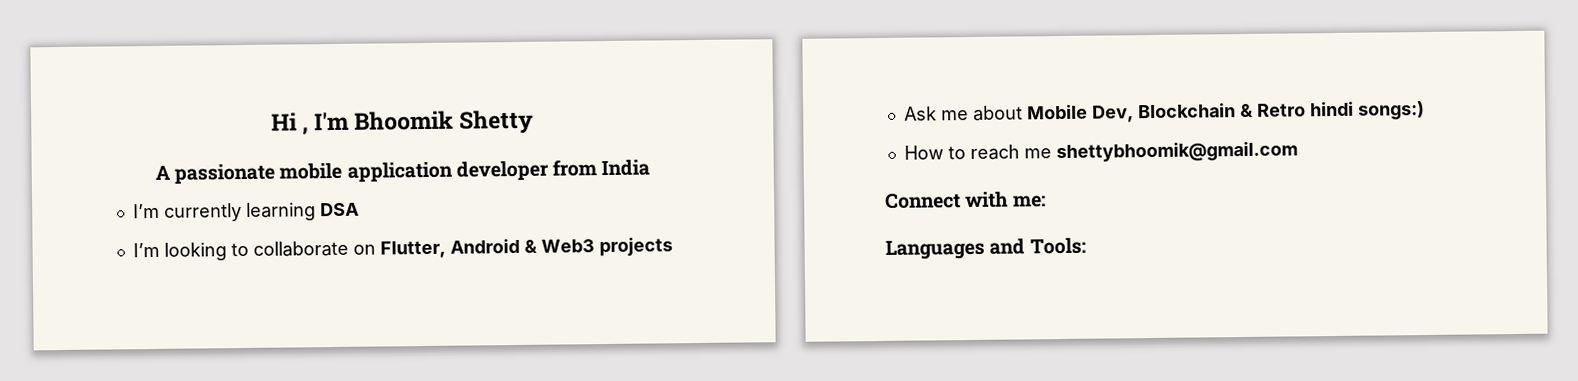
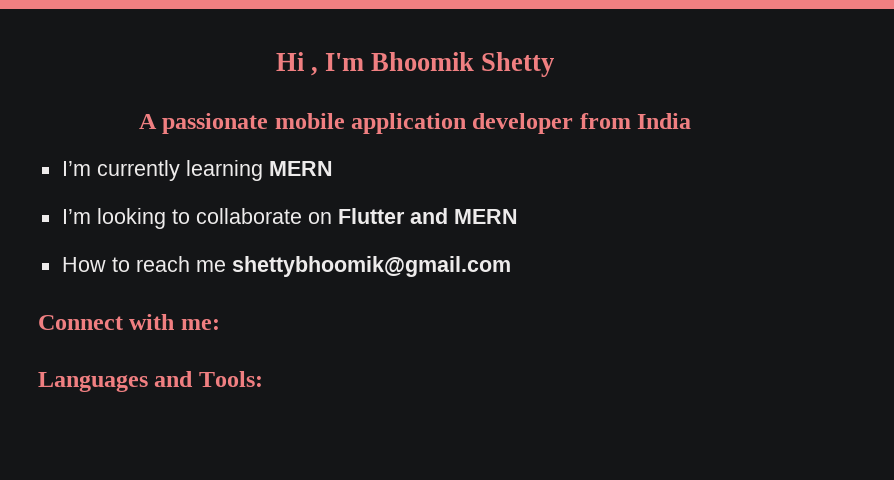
[319,202,359,217] DSA -> [268,161,333,176] MERN
[379,237,673,259] [903,101,1425,123] Flutter, Android & Web3 projects // Ask me about Mobile Dev, Blockchain & Retro hindi songs:) -> [337,208,518,224] Flutter and MERN

